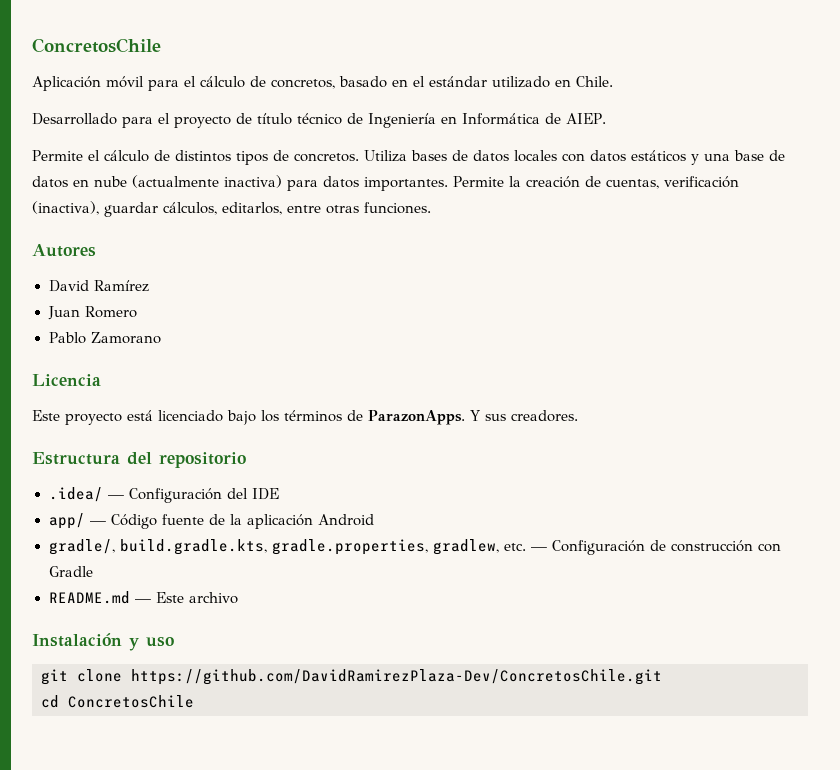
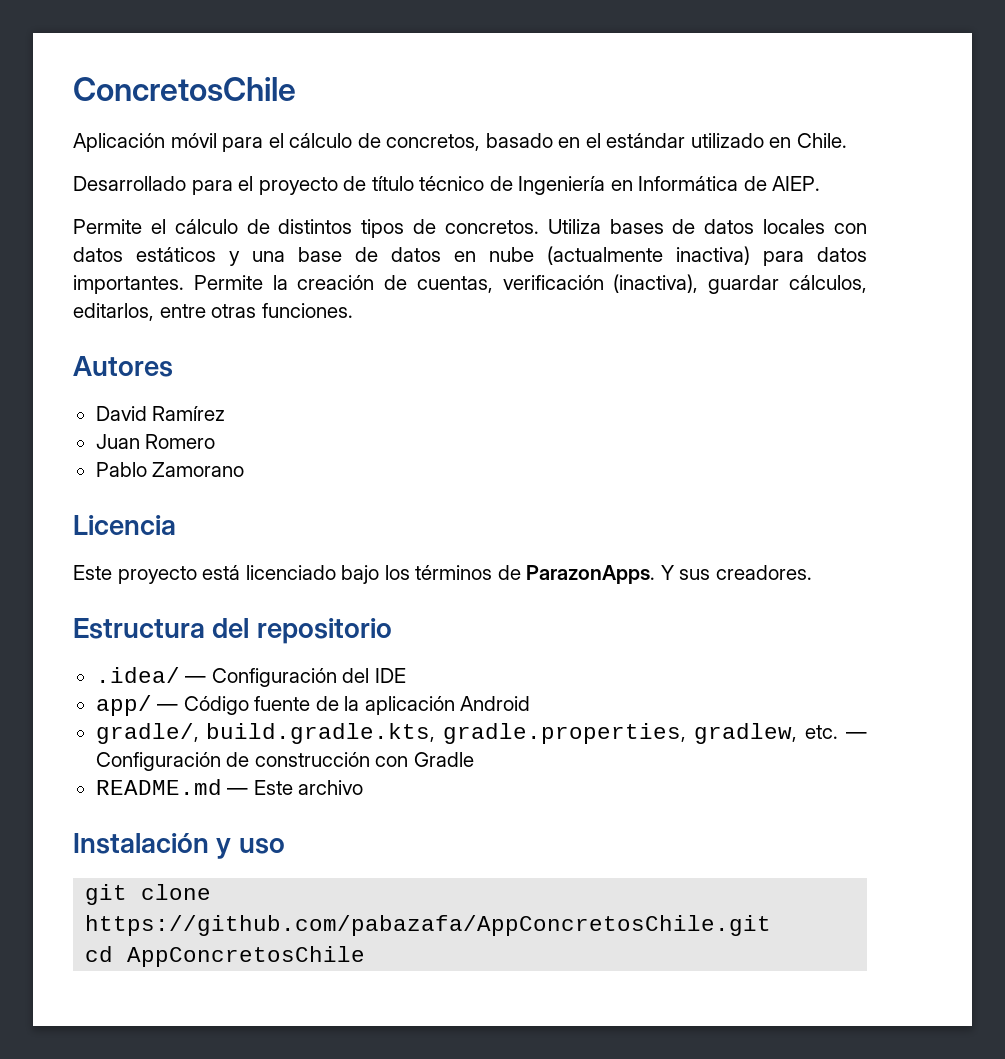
[131,669,662,685] https://github.com/DavidRamirezPlaza-Dev/ConcretosChile.git -> [85,915,772,936] https://github.com/pabazafa/AppConcretosChile.git
[68,695,194,708] ConcretosChile -> [127,946,366,967] AppConcretosChile

